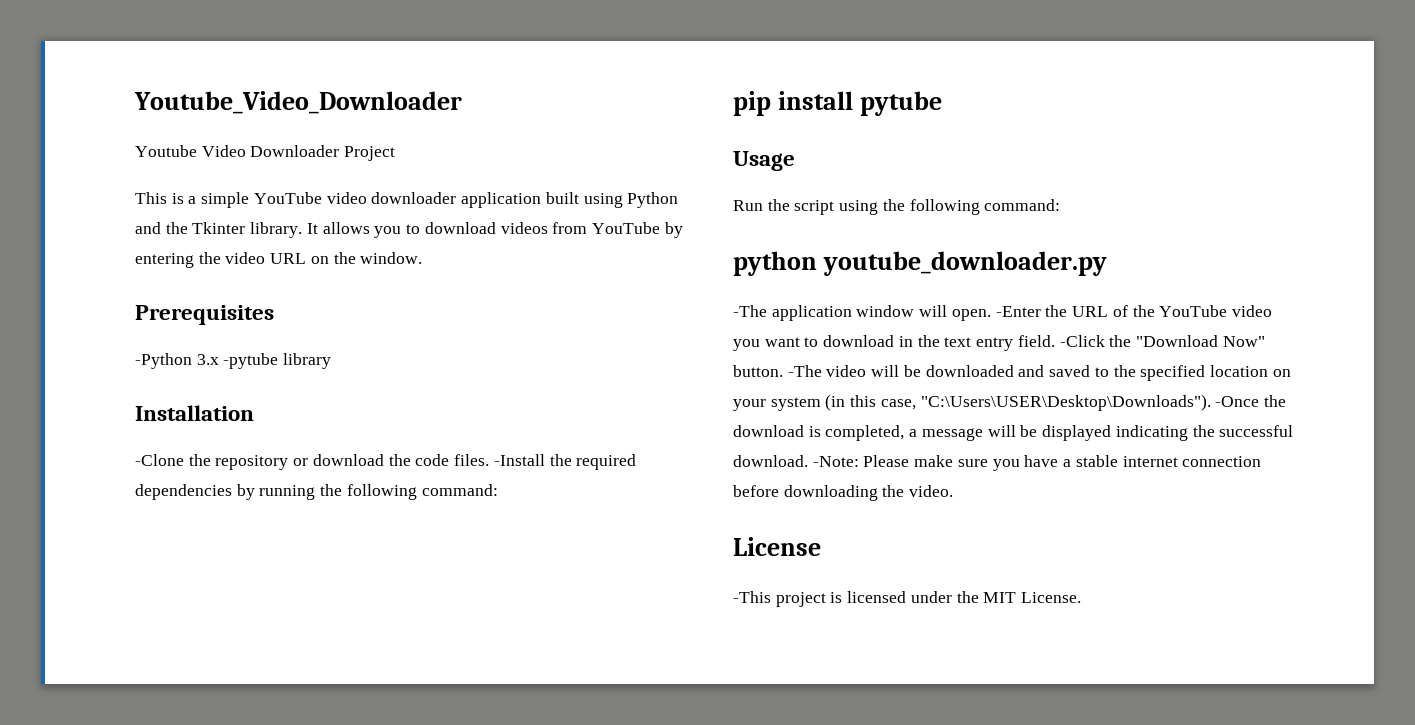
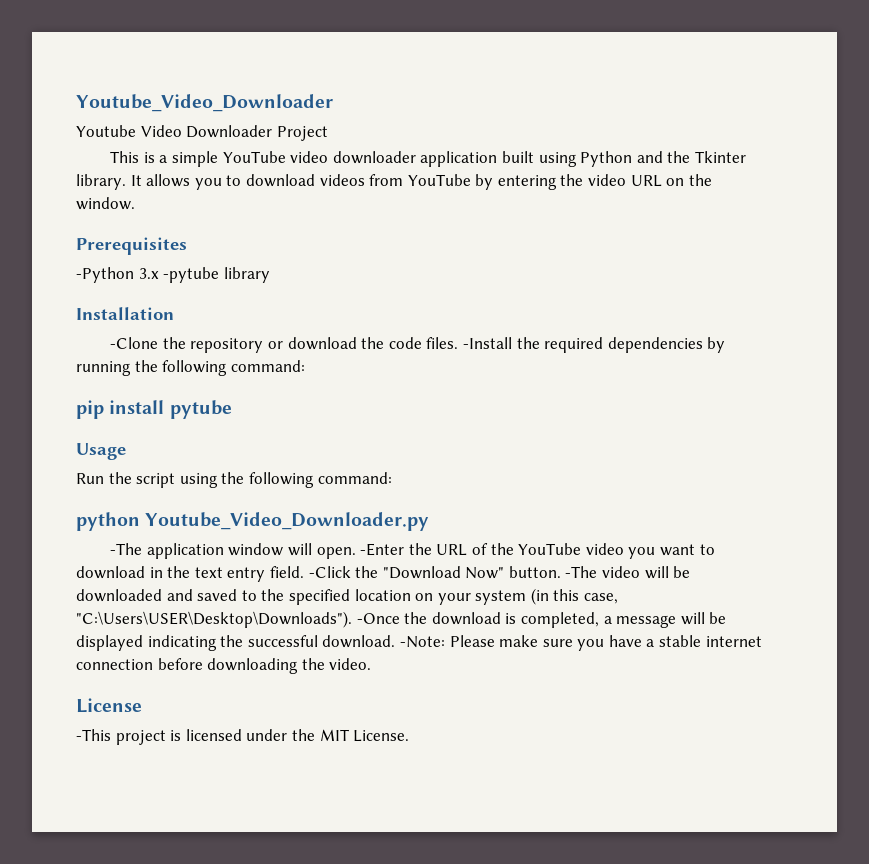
[823,251,1108,276] youtube_downloader.py -> [145,512,430,531] Youtube_Video_Downloader.py

